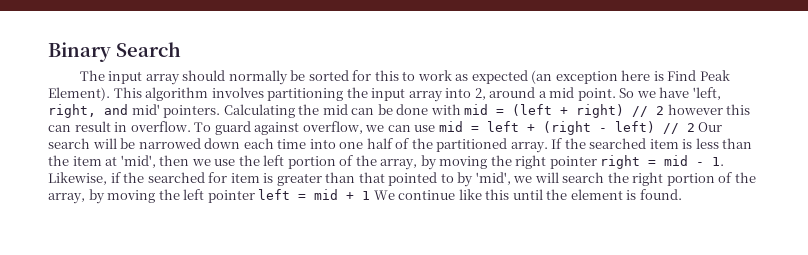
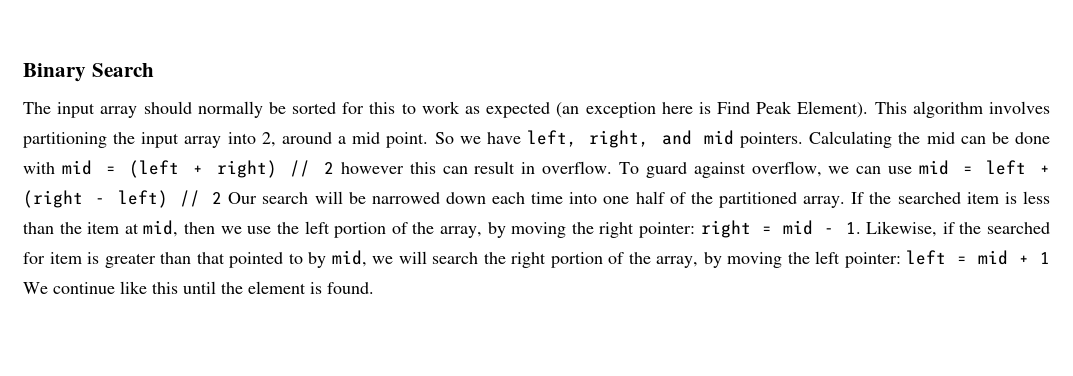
[692,87,721,100] 'left, -> [526,130,577,147] left,
[131,104,160,115] mid' -> [703,130,734,145] mid
[120,155,156,168] 'mid', -> [143,220,179,237] mid,
[549,156,597,169] pointer -> [639,222,696,238] pointer:
[475,172,511,185] 'mid', -> [331,250,367,267] mid,
[207,190,255,203] pointer -> [844,252,901,268] pointer:

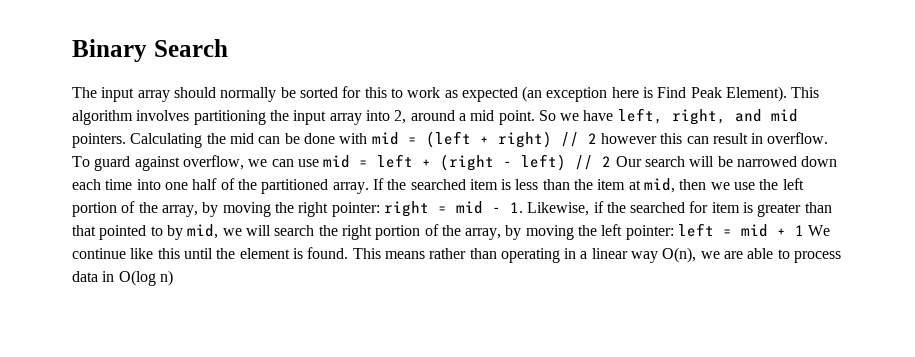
(374, 288) none -> [352,247,842,263] [72,270,173,286] This means rather than operating in a linear way O(n), we are able to process data in O(log n)

